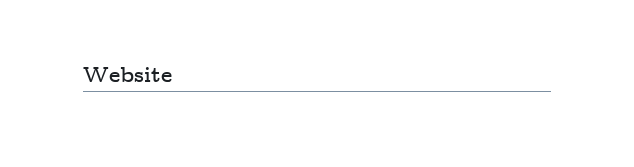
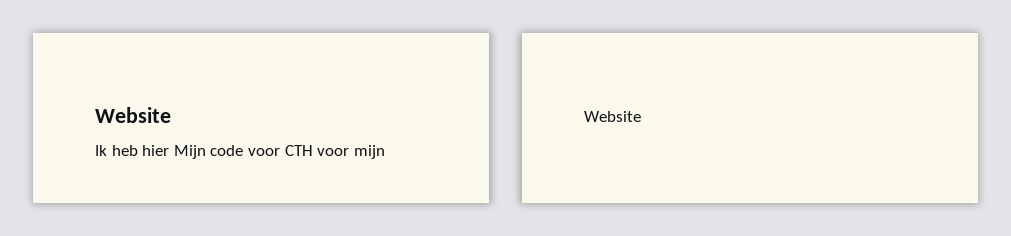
[83,67,172,82] Website -> [95,107,171,123] [95,145,385,159] [584,111,641,122] Website // Ik heb hier Mijn code voor CTH voor mijn Website

